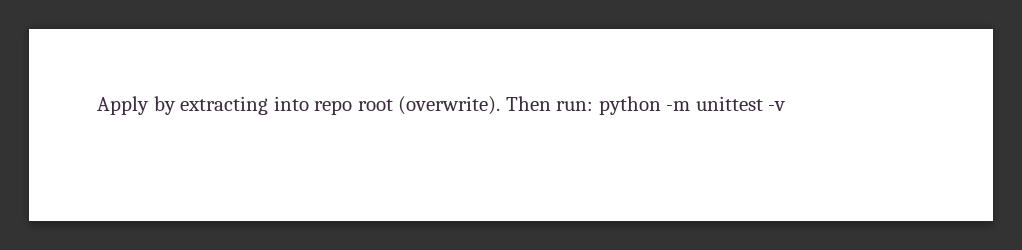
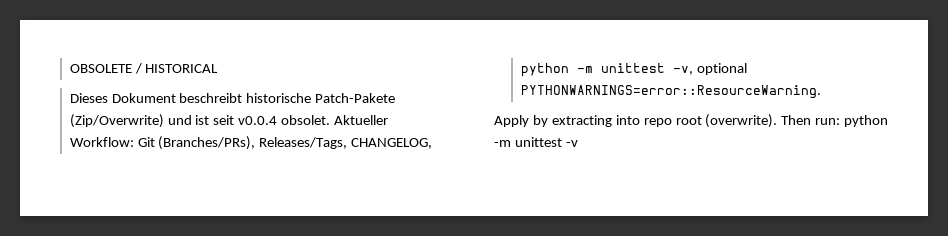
(97, 105) none -> [69,63,219,74] [69,93,396,103] [69,114,389,128] [69,136,433,150] [520,63,747,77] [520,85,821,99] OBSOLETE / HISTORICAL // Dieses Dokument beschreibt historische Patch-Pakete (Zip/Overwrite) und ist seit v0.0.4 obsolet. Aktueller Workflow: Git (Branches/PRs), Releases/Tags, CHANGELOG, python -m unittest -v, optional PYTHONWARNINGS=error::ResourceWarning. //

